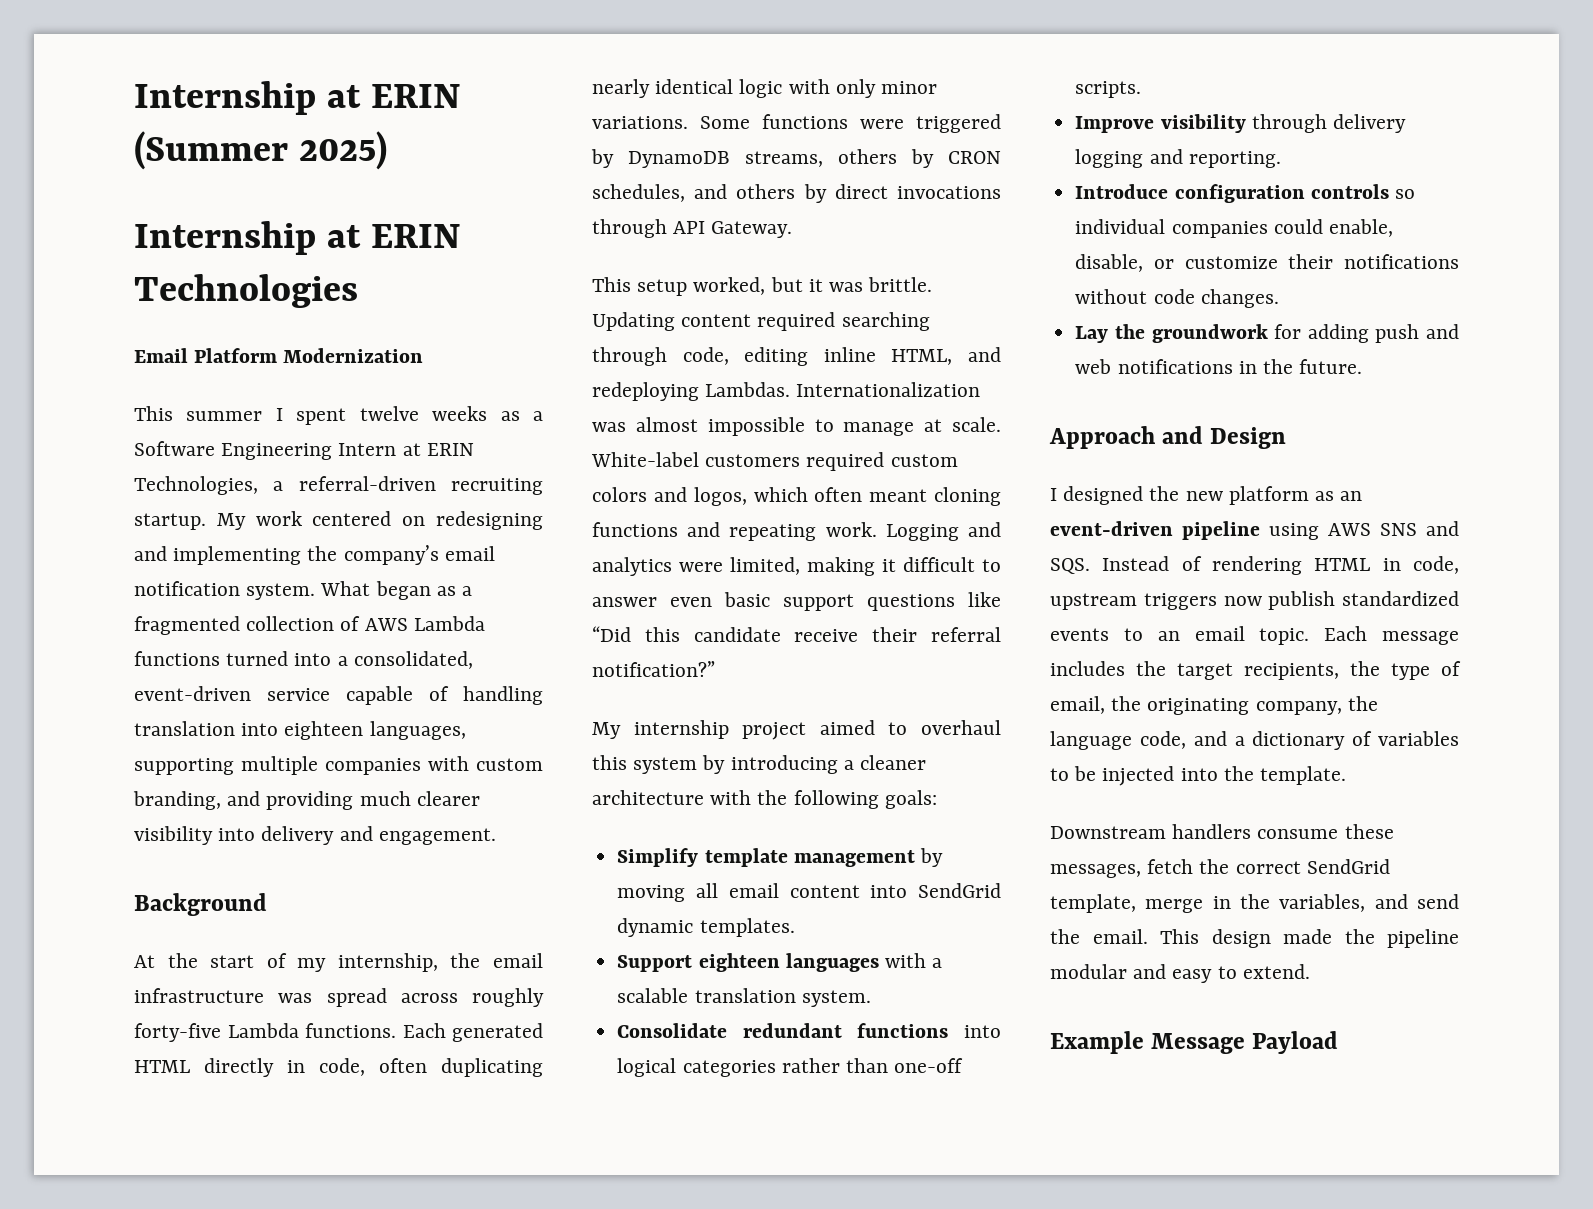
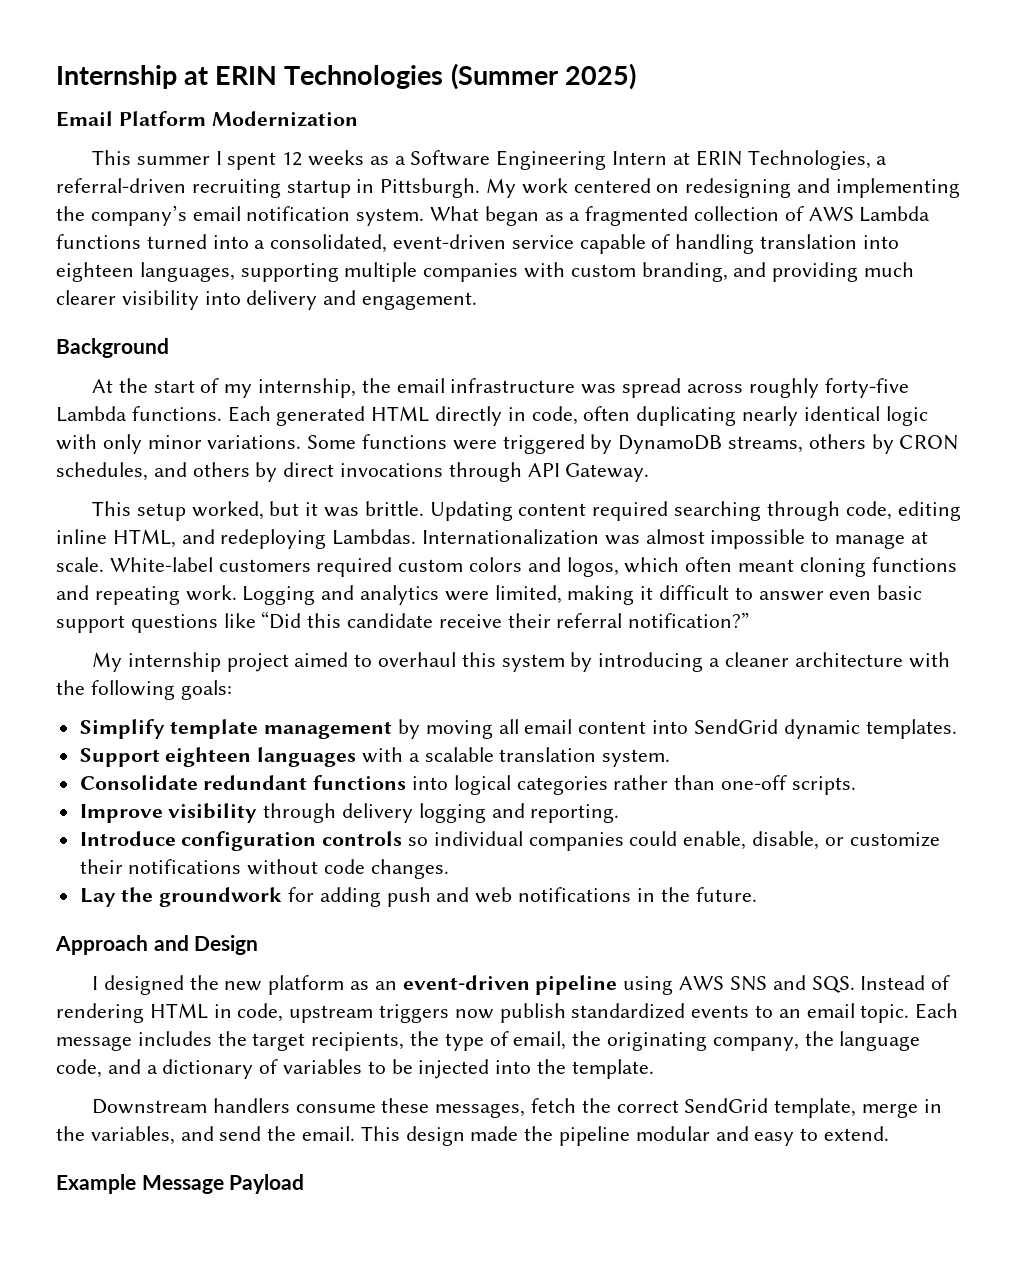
[134,81,462,115] [134,131,388,170] [134,221,462,255] Internship at ERIN (Summer 2025) // Internship at ERIN -> [56,65,278,89] Internship at ERIN
(358, 291) none -> [450,63,636,90] (Summer 2025)
[359,406,419,421] twelve -> [282,152,303,166] 12
[134,513,206,530] startup. -> [286,178,481,198] startup in Pittsburgh.

